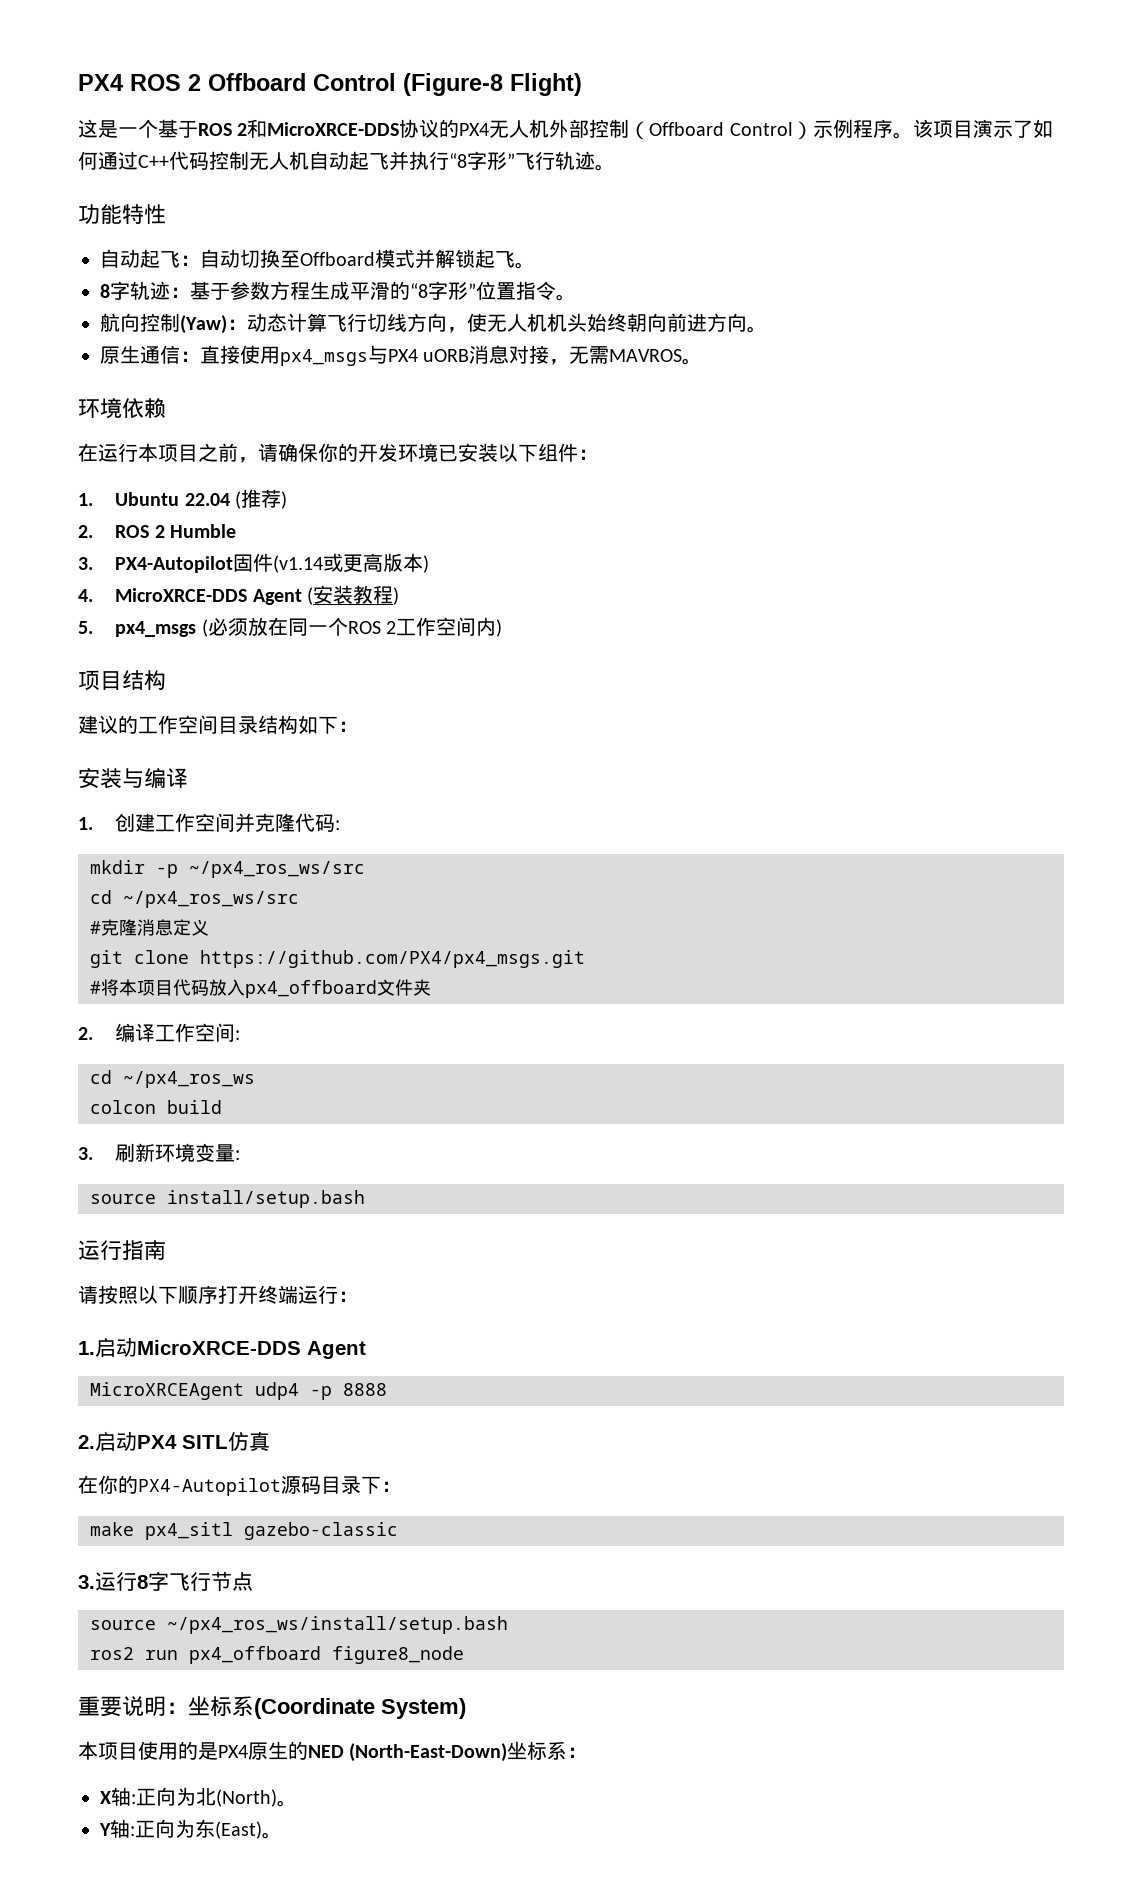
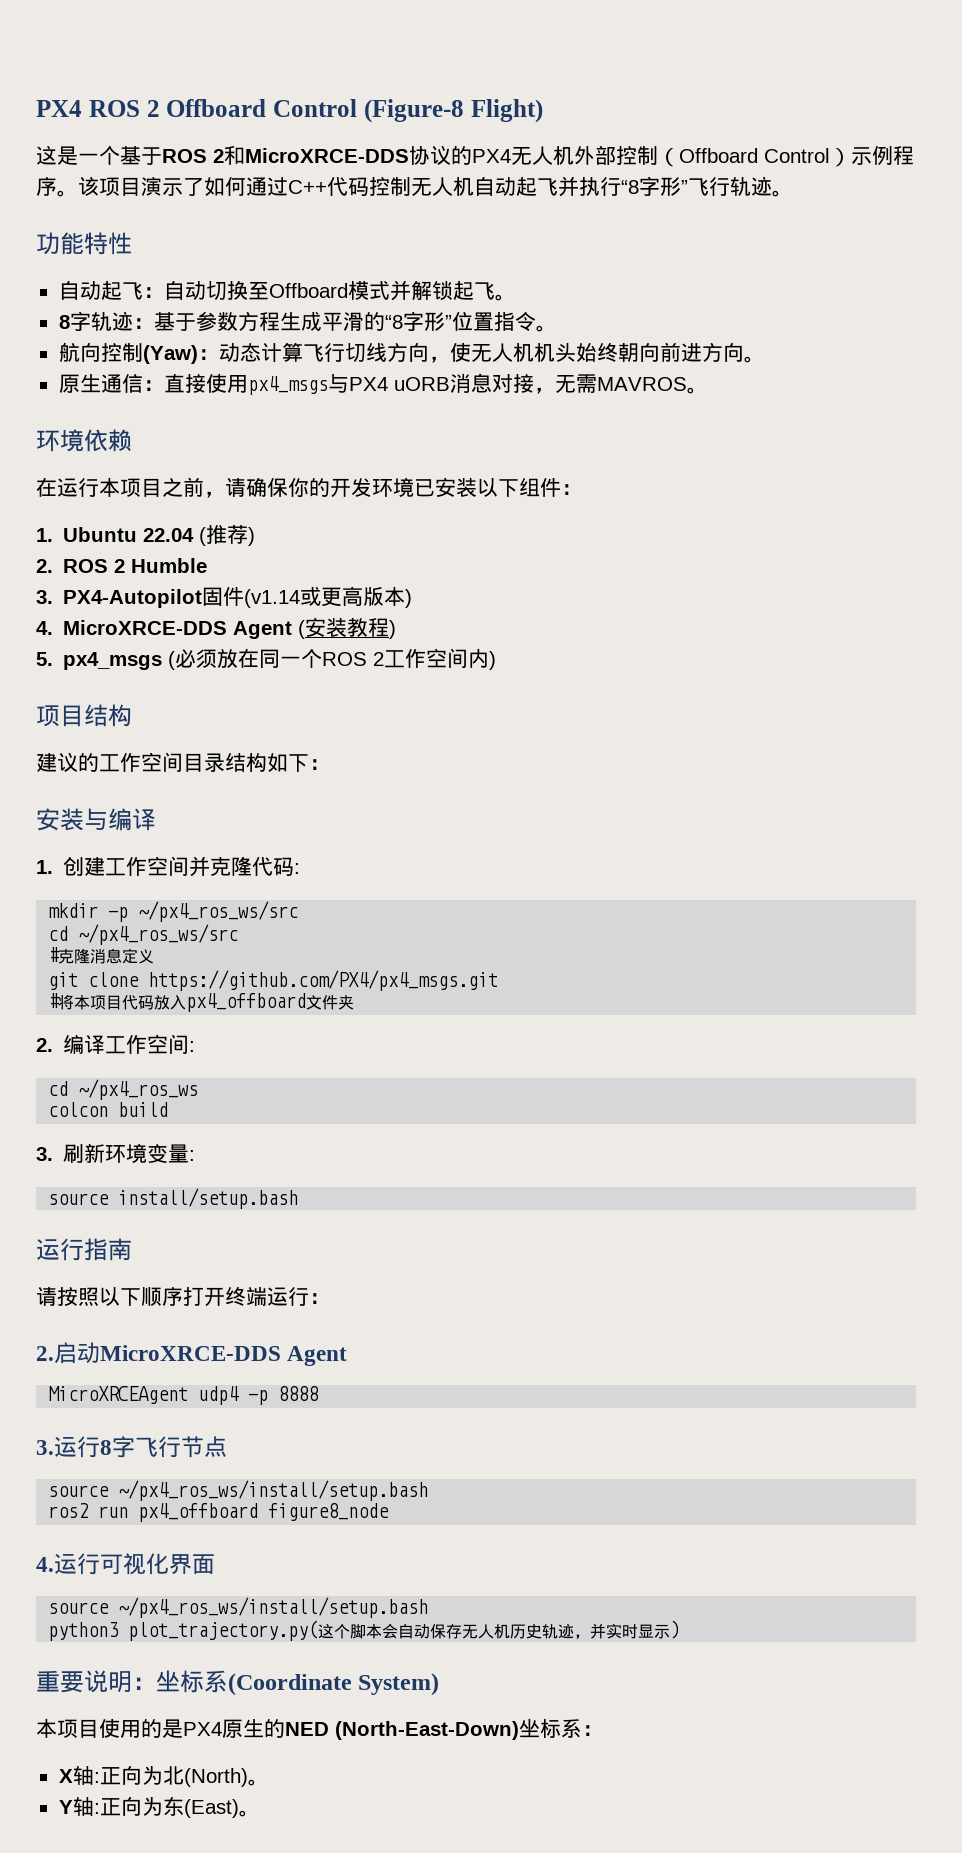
[78,1341,95,1355] 1. -> [36,1346,54,1361] 2.
[78,1431,270,1452] [78,1475,401,1496] [90,1522,398,1540] // 2.启动PX4 SITL仿真 // 在你的PX4-Autopilot源码目录下： // make px4_sitl gazebo-classic -> (320, 1393) none
(464, 1655) none -> [36,1553,215,1575] [48,1597,429,1618] [48,1620,681,1641] // 4.运行可视化界面 // source ~/px4_ros_ws/install/setup.bash // python3 plot_trajectory.py(这个脚本会自动保存无人机历史轨迹，并实时显示)

